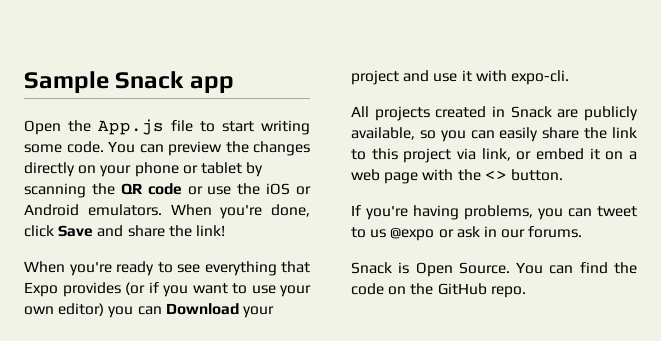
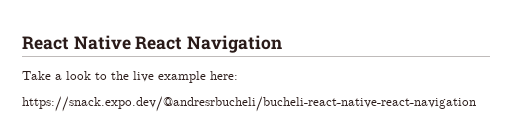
[24,71,234,93] [24,119,310,135] [24,141,310,156] [24,162,264,177] [24,183,311,198] [24,204,310,219] [24,225,225,237] [24,261,310,276] [24,282,311,297] [24,303,274,318] [351,70,569,85] [351,106,638,121] [351,127,637,142] [351,148,637,163] [351,169,563,184] [351,205,637,220] [351,226,583,241] [351,262,637,277] [351,283,526,298] Sample Snack app // Open the App.js file to start writing some code. You can preview the changes directly on your phone or tablet by scanning the QR code or use the iOS or Android emulators. When you're done, click Save and share the link! // When you're ready to see everything that Expo provides (or if you want to use your own editor) you can Download your project and use it with expo-cli. // All projects created in Snack are publicly available, so you can easily share the link to this project via link, or embed it on a web page with the <> button. // If you're having problems, you can tweet to us @expo or ask in our forums. // Snack is Open Source. You can find the code on the GitHub repo. -> [22,35,283,53] [22,71,238,83] [22,96,476,112] React Native React Navigation // Take a look to the live example here: // https://snack.expo.dev/@andresrbucheli/bucheli-react-native-react-navigation

